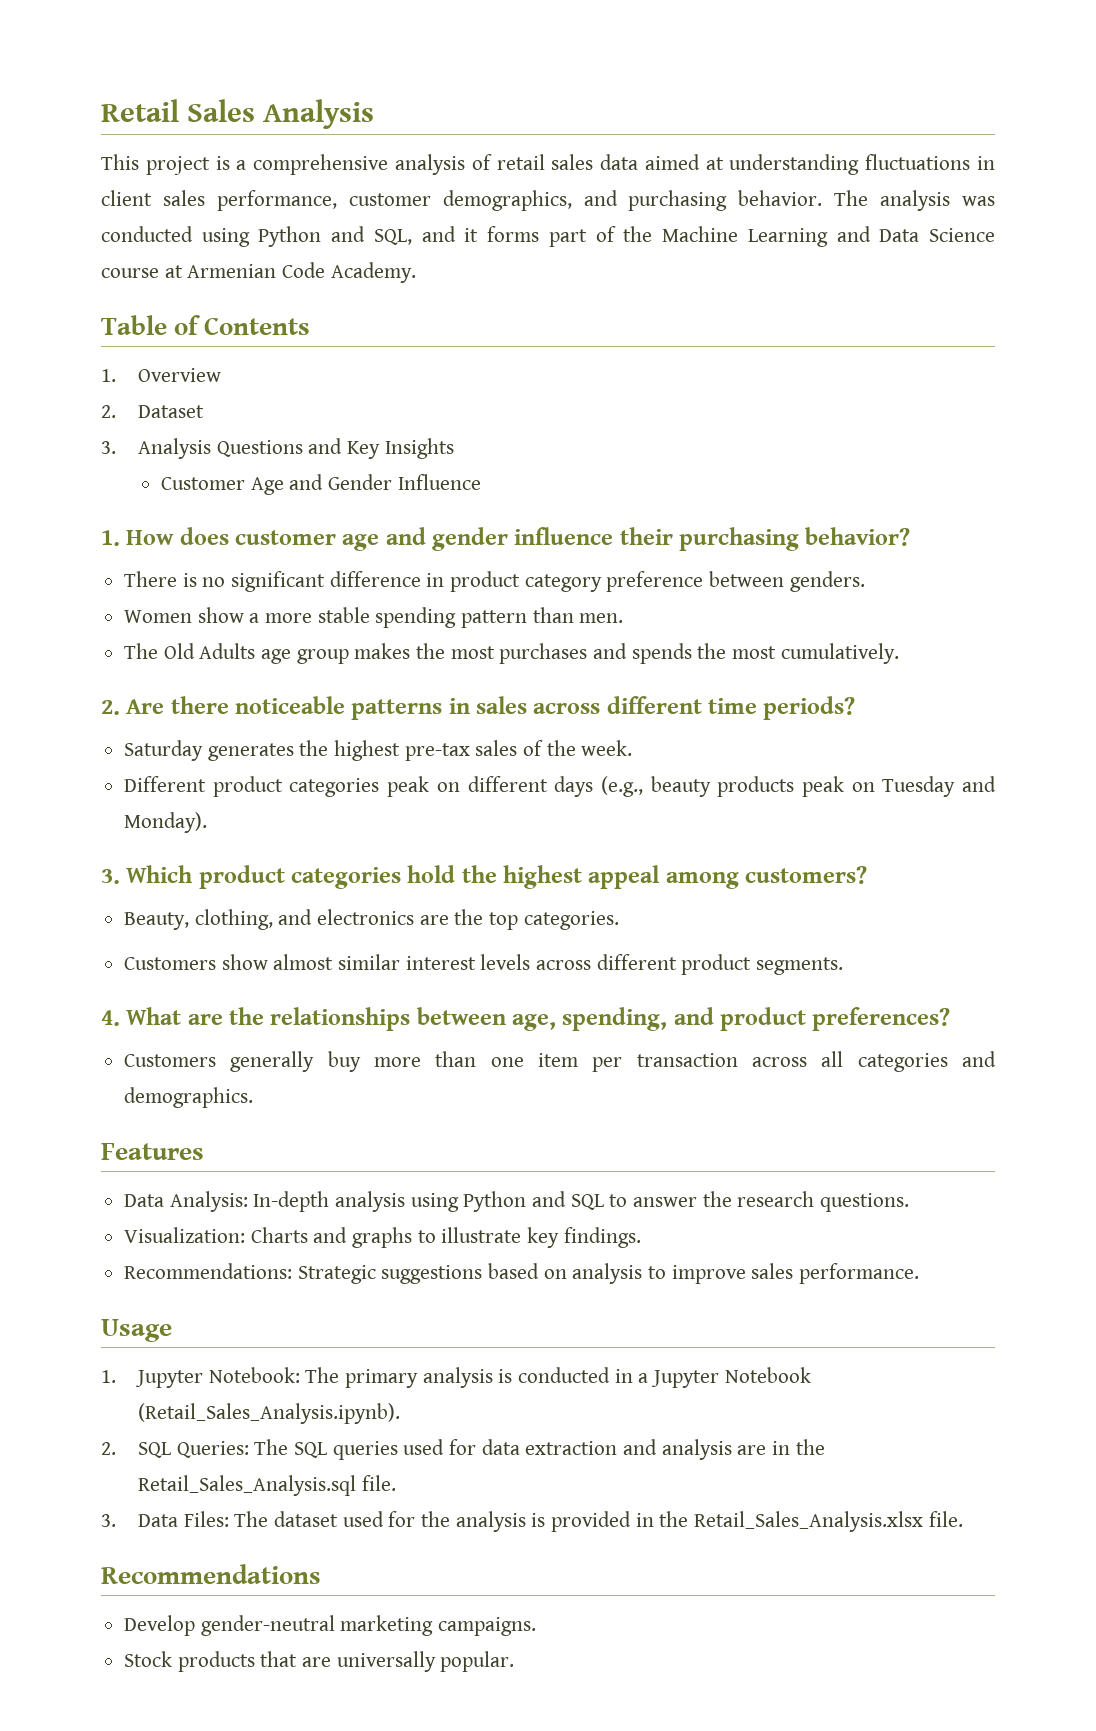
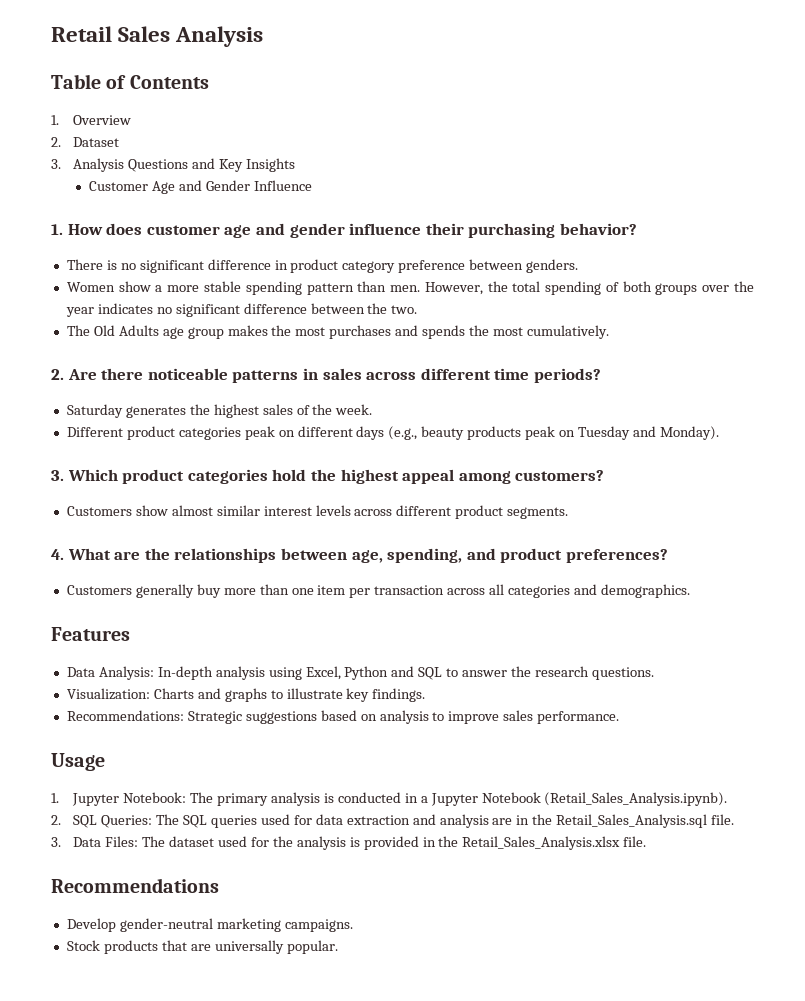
[101,154,996,175] [101,190,995,211] [101,226,996,247] [101,262,416,283] // This project is a comprehensive analysis of retail sales data aimed at understanding fluctuations in client sales performance, customer demographics, and purchasing behavior. The analysis was conducted using Python and SQL, and it forms part of the Machine Learning and Data Science course at Armenian Code Academy. -> (264, 36) none
(624, 618) none -> [424,281,754,295] [65,303,418,317] However, the total spending of both groups over the year indicates no significant difference between the two.
[404,743,470,761] pre-tax -> (259, 411) none
[124,909,619,930] // Beauty, clothing, and electronics are the top categories. -> (605, 475) none
(459, 1202) none -> [305,666,341,680] Excel,

